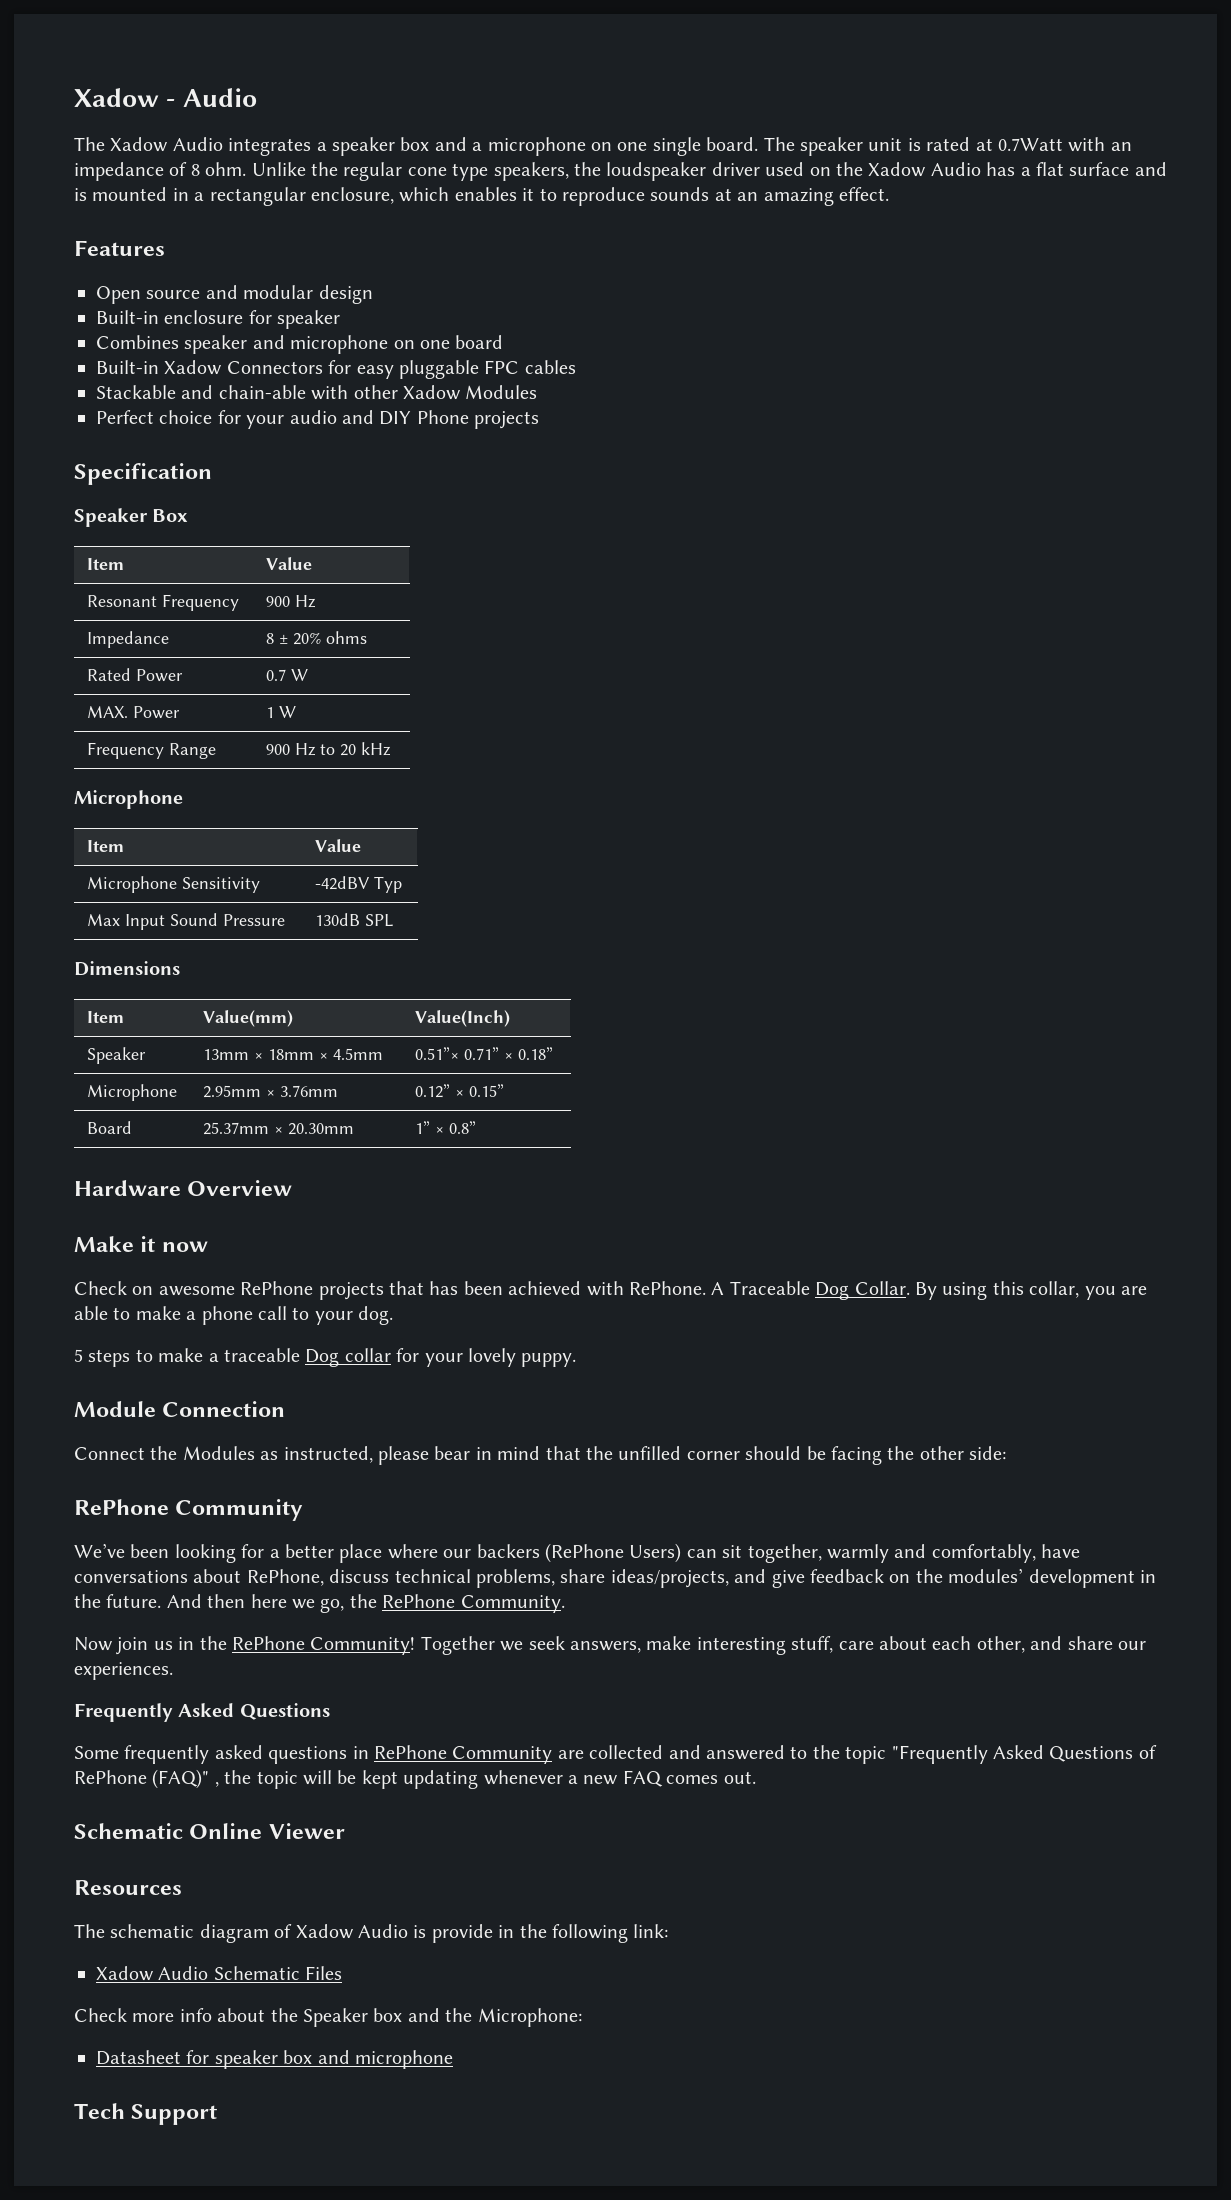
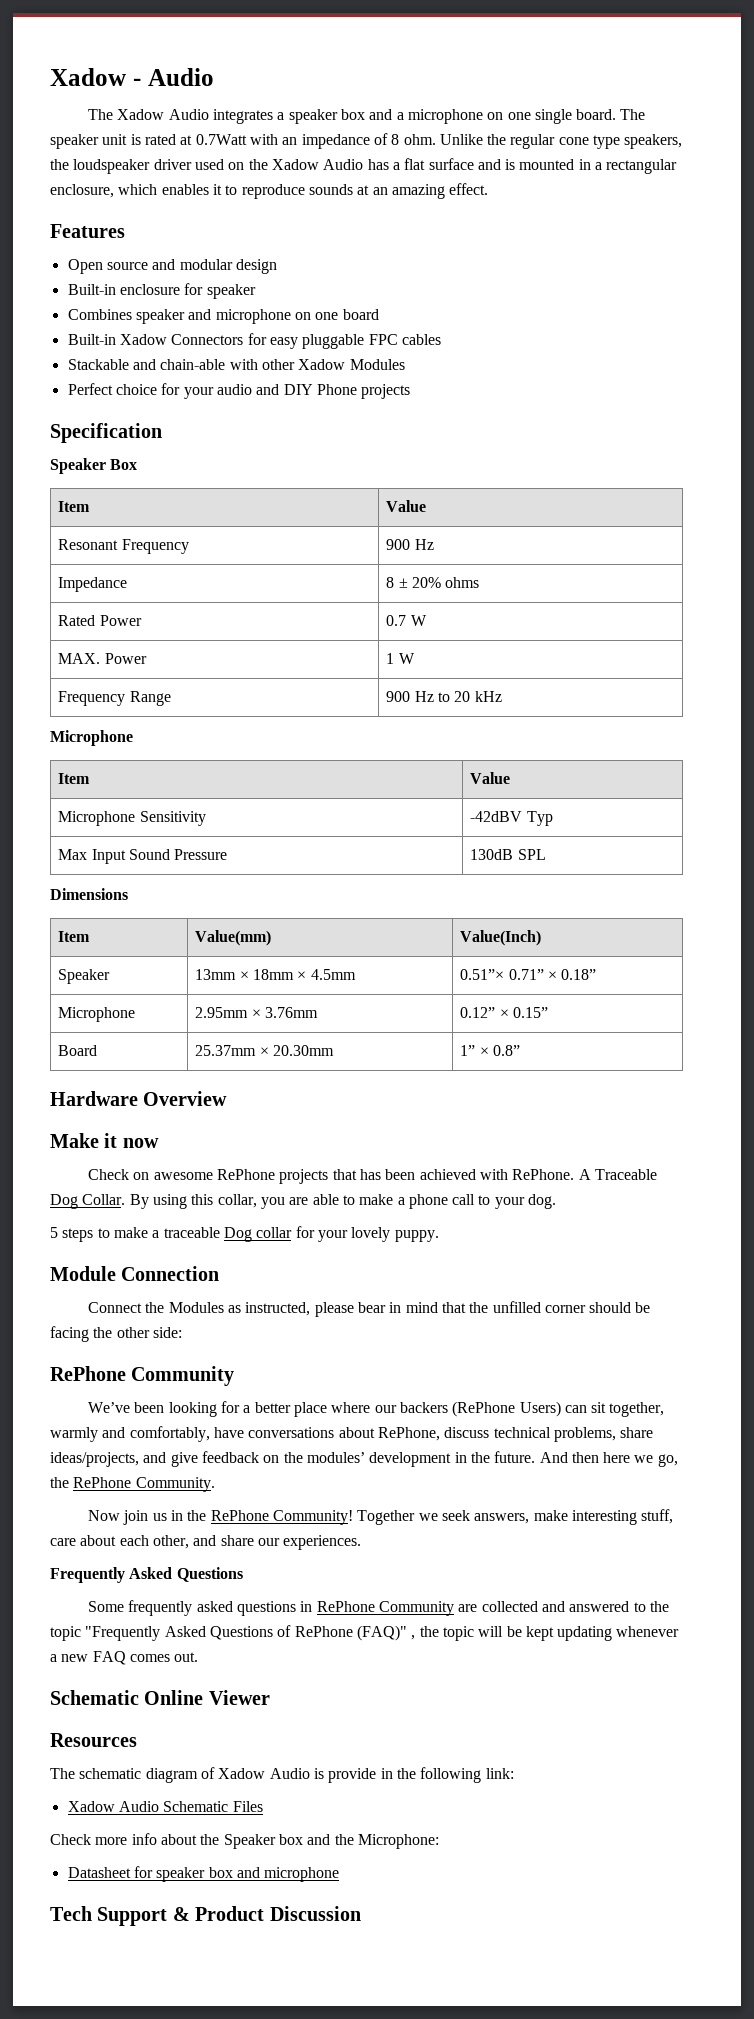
(218, 2114) none -> [172,1906,361,1921] & Product Discussion

